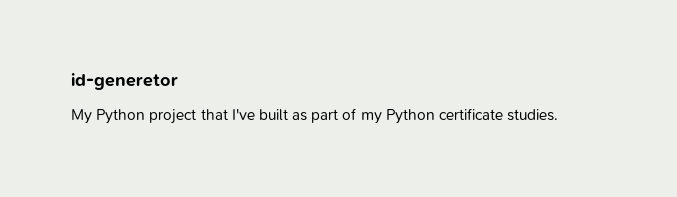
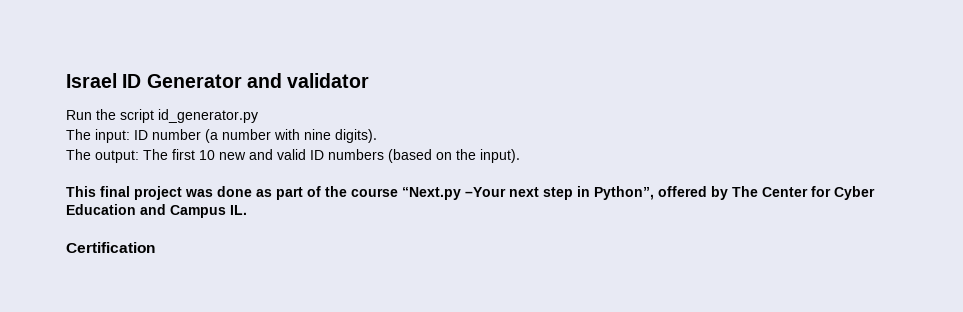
[71,73,178,90] [71,108,559,124] id-generetor // My Python project that I've built as part of my Python certificate studies. -> [66,73,370,88] [66,109,258,123] [66,129,377,143] [66,149,520,163] [66,186,875,200] [66,204,247,218] [66,242,155,253] Israel ID Generator and validator // Run the script id_generator.py // The input: ID number (a number with nine digits). // The output: The first 10 new and valid ID numbers (based on the input). // This final project was done as part of the course “Next.py –Your next step in Python”, offered by The Center for Cyber Education and Campus IL. // Certification

